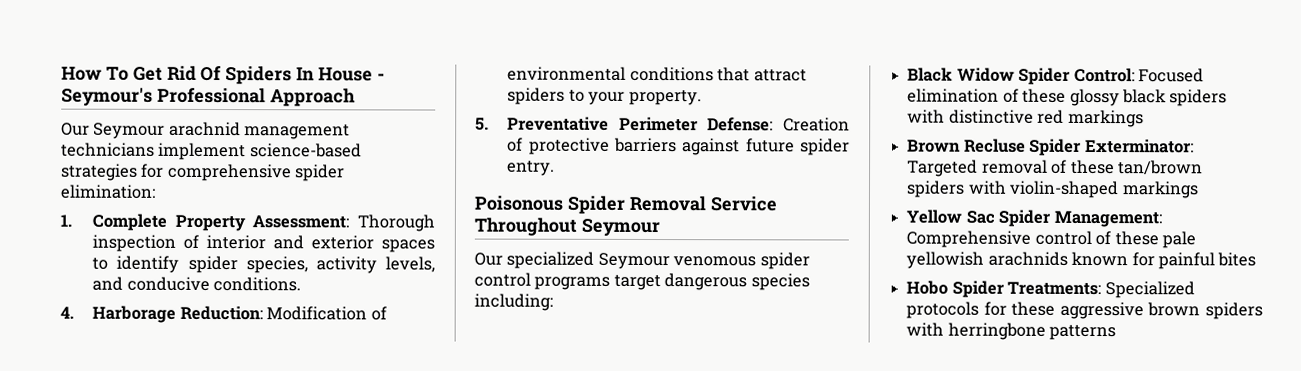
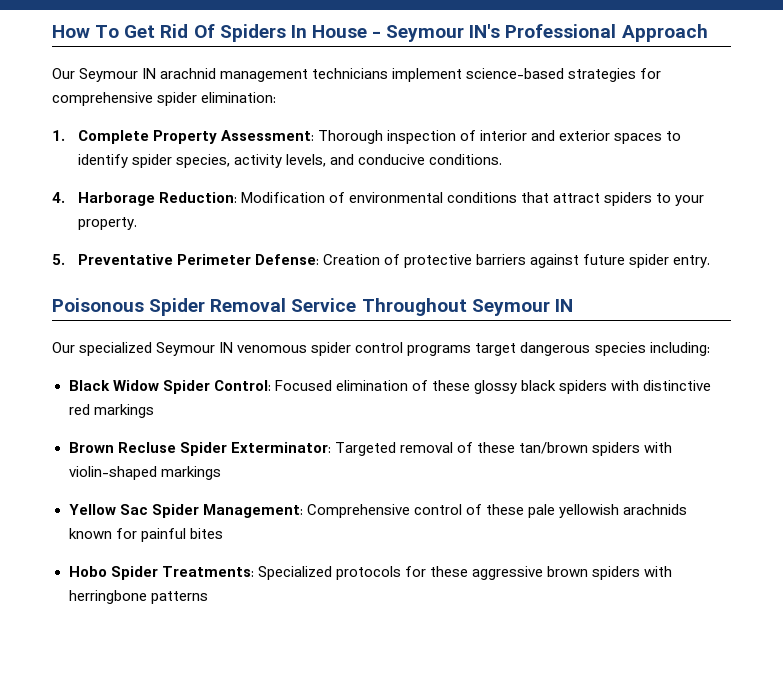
[61,87,153,106] Seymour's -> [386,24,501,42] Seymour IN's
(166, 130) none -> [142,68,157,79] IN
(660, 227) none -> [554,299,573,312] IN
(670, 261) none -> [219,342,234,353] IN

